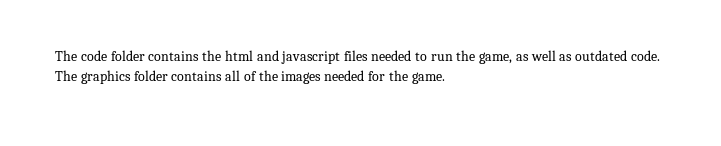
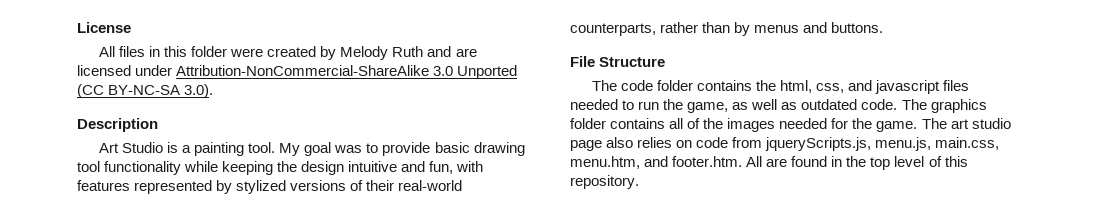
(55, 55) none -> [77,22,131,33] [98,46,477,60] [77,65,518,79] [77,84,214,98] [77,118,158,132] [98,142,525,156] [77,161,484,175] [77,180,463,194] [570,22,884,36] [570,56,666,67] License // All files in this folder were created by Melody Ruth and are licensed under Attribution-NonCommercial-ShareAlike 3.0 Unported (CC BY-NC-SA 3.0). // Description // Art Studio is a painting tool. My goal was to provide basic drawing tool functionality while keeping the design intuitive and fun, with features represented by stylized versions of their real-world counterparts, rather than by menus and buttons. // File Structure //
[224,50,253,61] html -> [780,80,845,93] html, css,
(445, 78) none -> [921,118,1011,129] [570,137,1000,151] [570,156,968,170] [570,175,639,189] The art studio page also relies on code from jqueryScripts.js, menu.js, main.css, menu.htm, and footer.htm. All are found in the top level of this repository.

